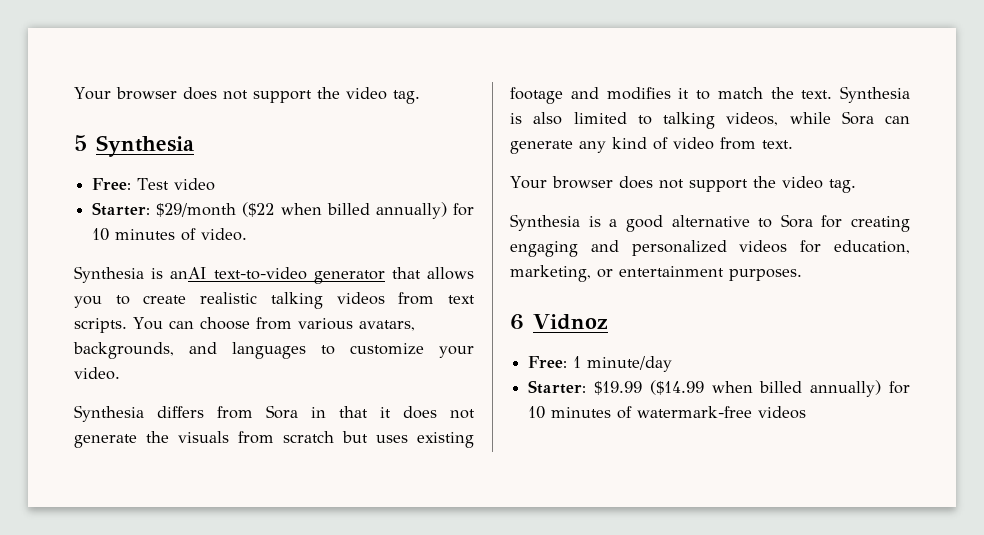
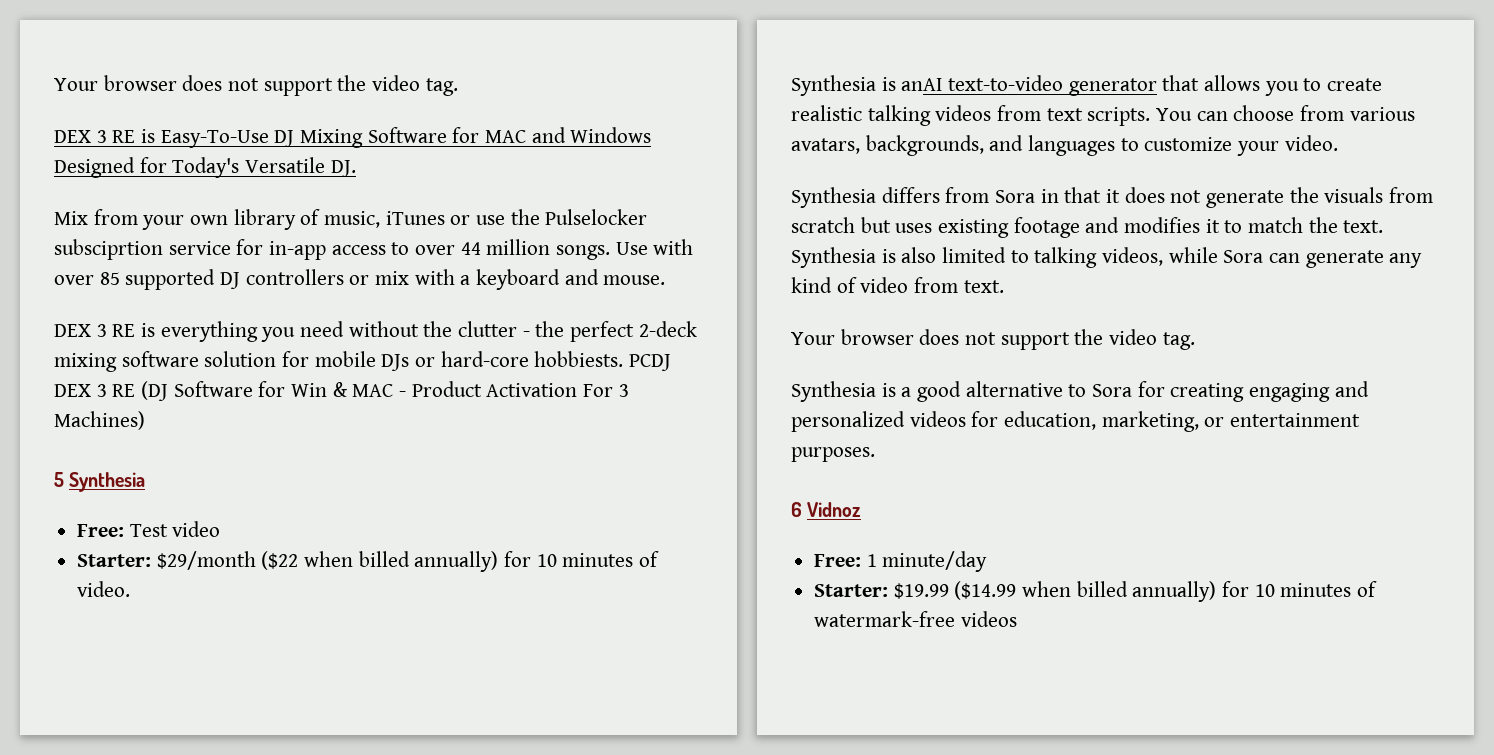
[74,87,420,104] Your browser does not support the video tag. -> [54,75,458,96] [54,127,652,148] [54,157,356,178] [54,209,648,230] [54,239,694,260] [54,269,666,290] [54,321,697,342] [54,351,672,372] [54,381,629,401] [54,411,145,430] Your browser does not support the video tag. // DEX 3 RE is Easy-To-Use DJ Mixing Software for MAC and Windows Designed for Today's Versatile DJ. // Mix from your own library of music, iTunes or use the Pulselocker subsciprtion service for in-app access to over 44 million songs. Use with over 85 supported DJ controllers or mix with a keyboard and mouse. // DEX 3 RE is everything you need without the clutter - the perfect 2-deck mixing software solution for mobile DJs or hard-core hobbiests. PCDJ DEX 3 RE (DJ Software for Win & MAC - Product Activation For 3 Machines)

